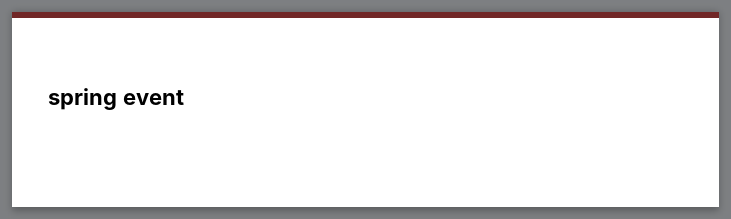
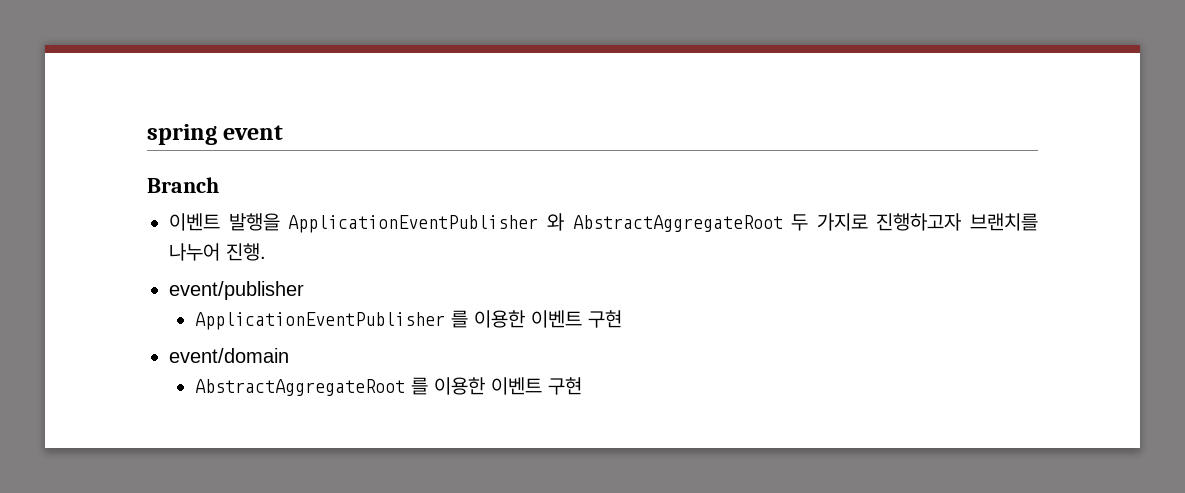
(184, 97) none -> [147,177,219,193] [169,213,1038,233] [169,243,266,261] [169,281,304,300] [194,310,622,330] [169,348,289,363] [194,377,582,396] // Branch // 이벤트 발행을 ApplicationEventPublisher 와 AbstractAggregateRoot 두 가지로 진행하고자 브랜치를 나누어 진행. // event/publisher // ApplicationEventPublisher 를 이용한 이벤트 구현 // event/domain // AbstractAggregateRoot 를 이용한 이벤트 구현

